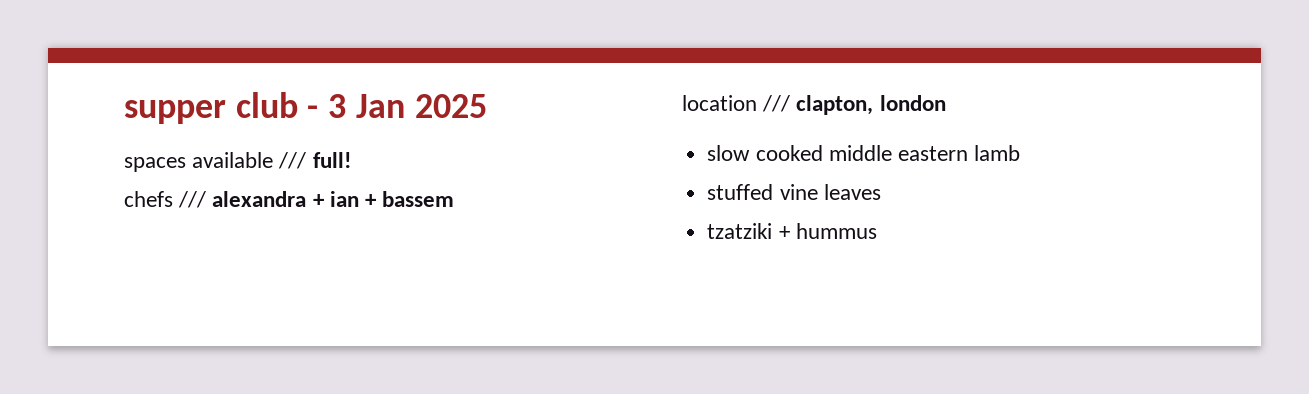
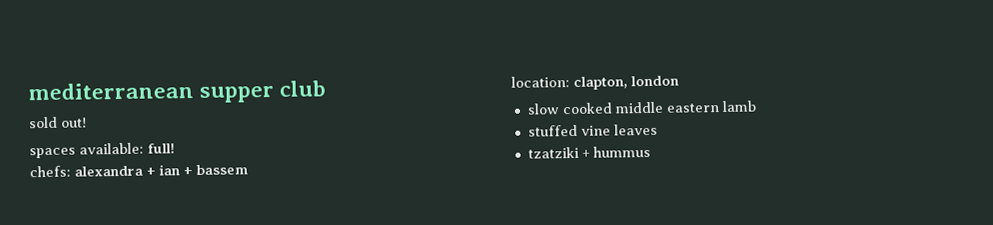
(124, 112) none -> [28,82,194,101] mediterranean
[307,94,487,118] - 3 Jan 2025 -> [29,116,87,129] // sold out!
[192,152,307,169] available /// -> [79,142,144,155] available:
[124,191,207,208] chefs /// -> [29,165,71,178] chefs:
[682,95,791,112] location /// -> [511,76,570,88] location:

